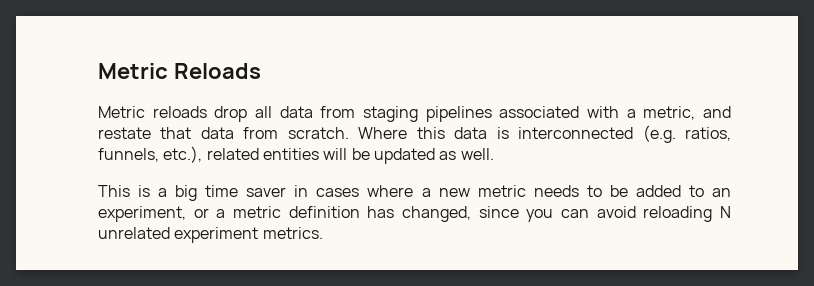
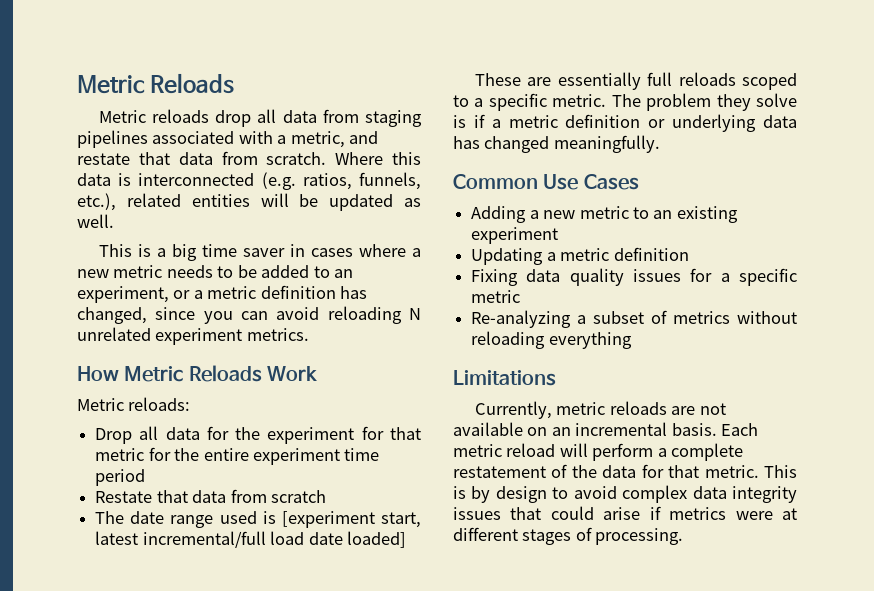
(323, 233) none -> [77,365,317,382] [77,397,191,411] [95,426,421,444] [95,447,380,465] [95,469,146,486] [95,489,326,503] [95,511,421,528] [95,531,406,548] [474,72,797,90] [453,93,797,111] [453,114,797,132] [453,135,660,153] [453,174,639,190] [471,206,738,223] [471,227,559,244] [471,247,689,265] [471,268,797,286] [471,290,521,303] [471,310,797,328] [471,331,632,349] [453,370,556,386] [474,401,726,419] [453,422,759,436] [453,443,744,461] [453,464,797,478] [453,485,797,503] [453,506,797,520] [453,527,684,545] // How Metric Reloads Work // Metric reloads: // Drop all data for the experiment for that metric for the entire experiment time period // Restate that data from scratch // The date range used is [experiment start, latest incremental/full load date loaded] // These are essentially full reloads scoped to a specific metric. The problem they solve is if a metric definition or underlying data has changed meaningfully. // Common Use Cases // Adding a new metric to an existing experiment // Updating a metric definition // Fixing data quality issues for a specific metric // Re-analyzing a subset of metrics without reloading everything // Limitations // Currently, metric reloads are not available on an incremental basis. Each metric reload will perform a complete restatement of the data for that metric. This is by design to avoid complex data integrity issues that could arise if metrics were at different stages of processing.

